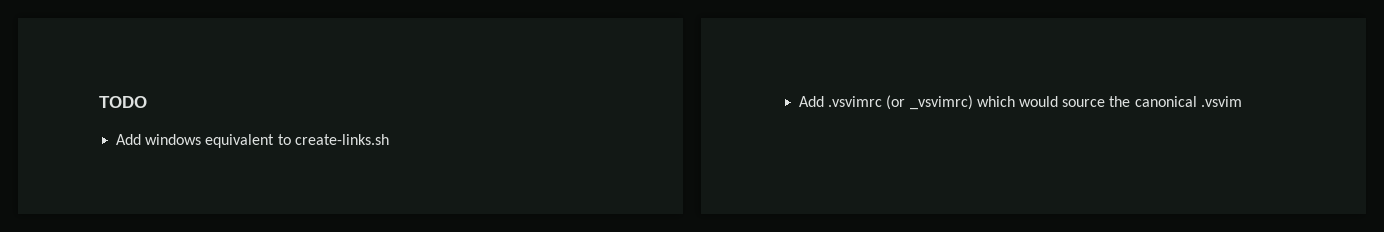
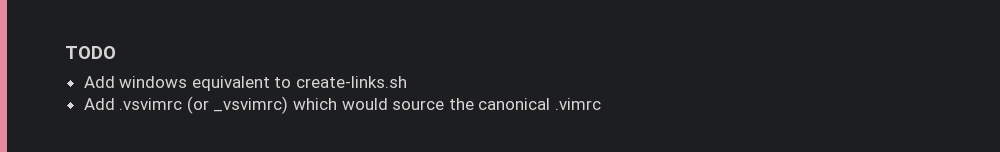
[1200,96,1242,107] .vsvim -> [555,98,602,110] .vimrc

